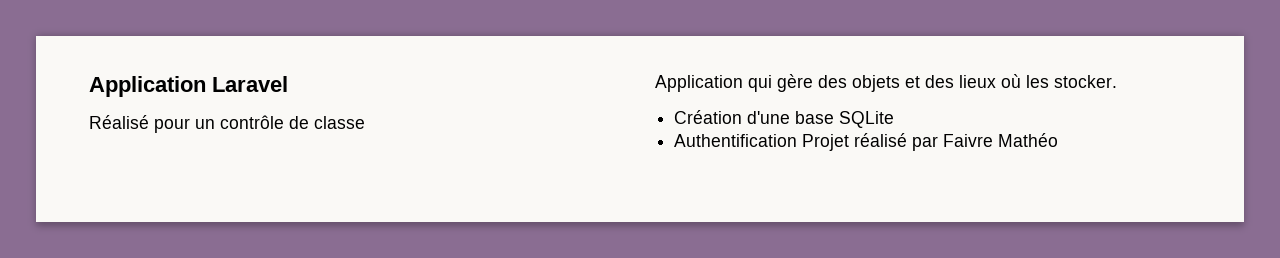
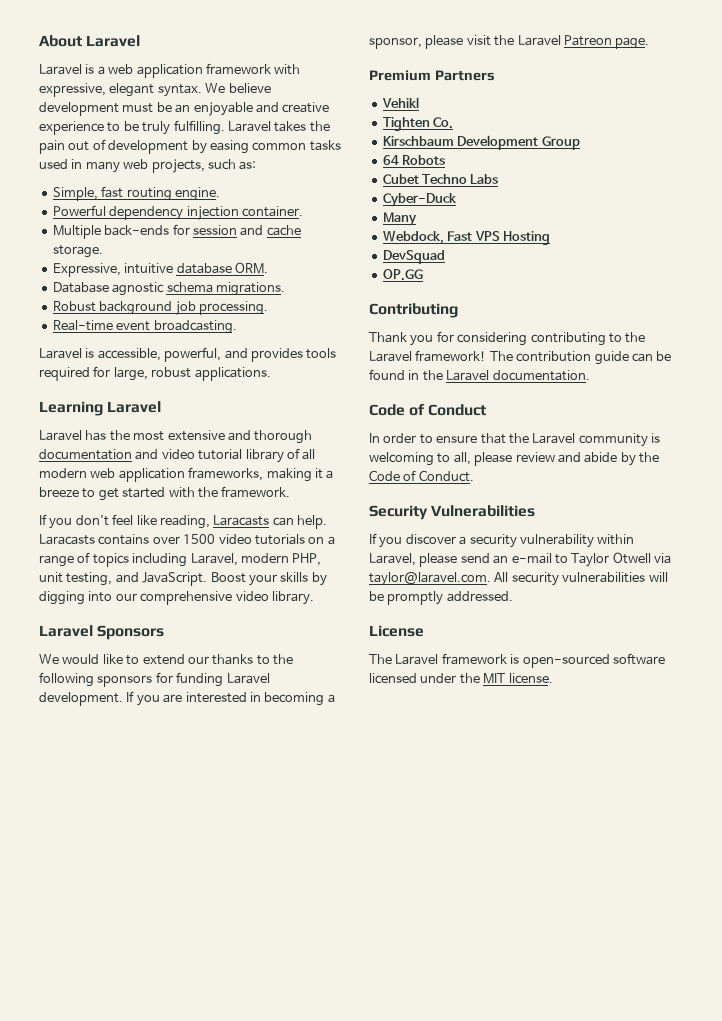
[89,76,288,97] [89,115,365,133] [655,74,1117,92] [674,110,895,128] [674,133,1059,151] Application Laravel // Réalisé pour un contrôle de classe // Application qui gère des objets et des lieux où les stocker. // Création d'une base SQLite // Authentification Projet réalisé par Faivre Mathéo -> [39,35,141,47] [39,63,301,78] [39,83,271,97] [39,102,330,116] [39,120,330,135] [39,139,341,154] [39,159,257,173] [52,186,220,201] [52,205,303,220] [52,224,301,239] [52,245,103,258] [52,262,268,277] [52,282,285,296] [52,301,268,315] [52,320,237,334] [39,347,337,362] [39,366,271,381] [39,401,162,416] [39,430,313,444] [39,448,316,463] [39,467,334,482] [39,486,291,501] [39,514,327,529] [39,534,335,545] [39,552,322,567] [39,572,327,586] [39,591,314,605] [39,625,165,640] [39,654,293,665] [39,672,270,687] [39,691,335,706] [369,35,650,49] [369,70,495,81] [381,97,419,108] [382,117,454,131] [382,135,580,150] [382,155,446,165] [382,174,499,184] [382,193,457,207] [382,212,417,226] [382,231,550,245] [382,250,445,264] [382,269,423,281] [369,303,458,318] [369,331,646,346] [369,350,672,365] [369,369,590,381] [369,404,487,416] [369,433,660,447] [369,452,659,466] [369,470,474,482] [369,505,536,520] [369,533,635,548] [369,552,671,567] [369,572,668,586] [369,591,513,605] [369,625,424,637] [369,653,665,668] [369,673,553,684] About Laravel // Laravel is a web application framework with expressive, elegant syntax. We believe development must be an enjoyable and creative experience to be truly fulfilling. Laravel takes the pain out of development by easing common tasks used in many web projects, such as: // Simple, fast routing engine. // Powerful dependency injection container. // Multiple back-ends for session and cache storage. // Expressive, intuitive database ORM. // Database agnostic schema migrations. // Robust background job processing. // Real-time event broadcasting. // Laravel is accessible, powerful, and provides tools required for large, robust applications. // Learning Laravel // Laravel has the most extensive and thorough documentation and video tutorial library of all modern web application frameworks, making it a breeze to get started with the framework. // If you don't feel like reading, Laracasts can help. Laracasts contains over 1500 video tutorials on a range of topics including Laravel, modern PHP, unit testing, and JavaScript. Boost your skills by digging into our comprehensive video library. // Laravel Sponsors // We would like to extend our thanks to the following sponsors for funding Laravel development. If you are interested in becoming a sponsor, please visit the Laravel Patreon page. // Premium Partners // Vehikl // Tighten Co. // Kirschbaum Development Group // 64 Robots // Cubet Techno Labs // Cyber-Duck // Many // Webdock, Fast VPS Hosting // DevSquad // OP.GG // Contributing // Thank you for considering contributing to the Laravel framework! The contribution guide can be found in the Laravel documentation. // Code of Conduct // In order to ensure that the Laravel community is welcoming to all, please review and abide by the Code of Conduct. // Security Vulnerabilities // If you discover a security vulnerability within Laravel, please send an e-mail to Taylor Otwell via taylor@laravel.com. All security vulnerabilities will be promptly addressed. // License // The Laravel framework is open-sourced software licensed under the MIT license.

